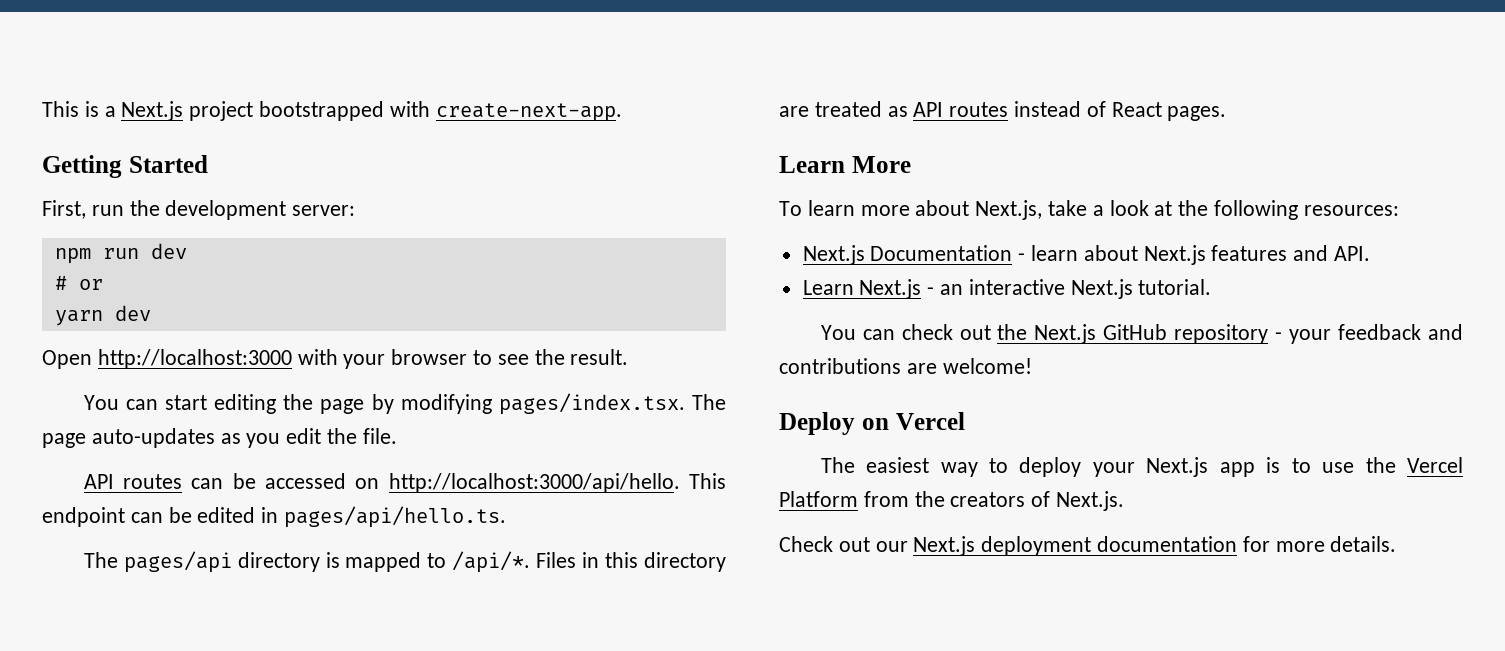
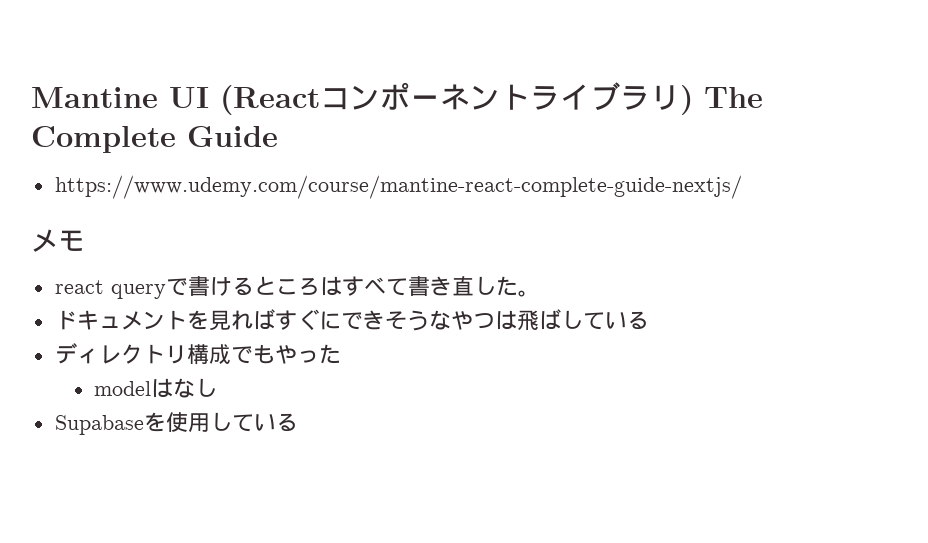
[42,101,622,122] [42,155,208,178] [42,200,356,220] [54,243,187,264] [54,276,103,290] [54,305,151,326] [42,349,629,369] [83,393,726,415] [42,428,397,448] [83,473,726,493] [42,506,507,528] [83,551,727,573] [779,101,1227,121] [779,156,911,173] [779,200,1399,220] [802,245,1371,265] [802,279,1212,299] [820,324,1463,344] [779,358,1032,374] [779,412,965,435] [820,457,1463,477] [779,491,1125,511] [779,536,1397,556] This is a Next.js project bootstrapped with create-next-app. // Getting Started // First, run the development server: // npm run dev // # or // yarn dev // Open http://localhost:3000 with your browser to see the result. // You can start editing the page by modifying pages/index.tsx. The page auto-updates as you edit the file. // API routes can be accessed on http://localhost:3000/api/hello. This endpoint can be edited in pages/api/hello.ts. // The pages/api directory is mapped to /api/*. Files in this directory are treated as API routes instead of React pages. // Learn More // To learn more about Next.js, take a look at the following resources: // Next.js Documentation - learn about Next.js features and API. // Learn Next.js - an interactive Next.js tutorial. // You can check out the Next.js GitHub repository - your feedback and contributions are welcome! // Deploy on Vercel // The easiest way to deploy your Next.js app is to use the Vercel Platform from the creators of Next.js. // Check out our Next.js deployment documentation for more details. -> [31,82,763,115] [31,126,278,153] [54,175,742,199] [31,229,85,252] [54,276,540,299] [54,309,649,331] [54,343,341,365] [94,378,218,398] [54,412,298,435] Mantine UI (Reactコンポーネントライブラリ) The Complete Guide // https://www.udemy.com/course/mantine-react-complete-guide-nextjs/ // メモ // react queryで書けるところはすべて書き直した。 // ドキュメントを見ればすぐにできそうなやつは飛ばしている // ディレクトリ構成でもやった // modelはなし // Supabaseを使用している

